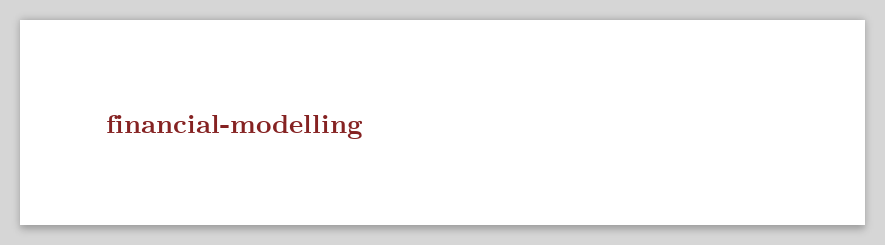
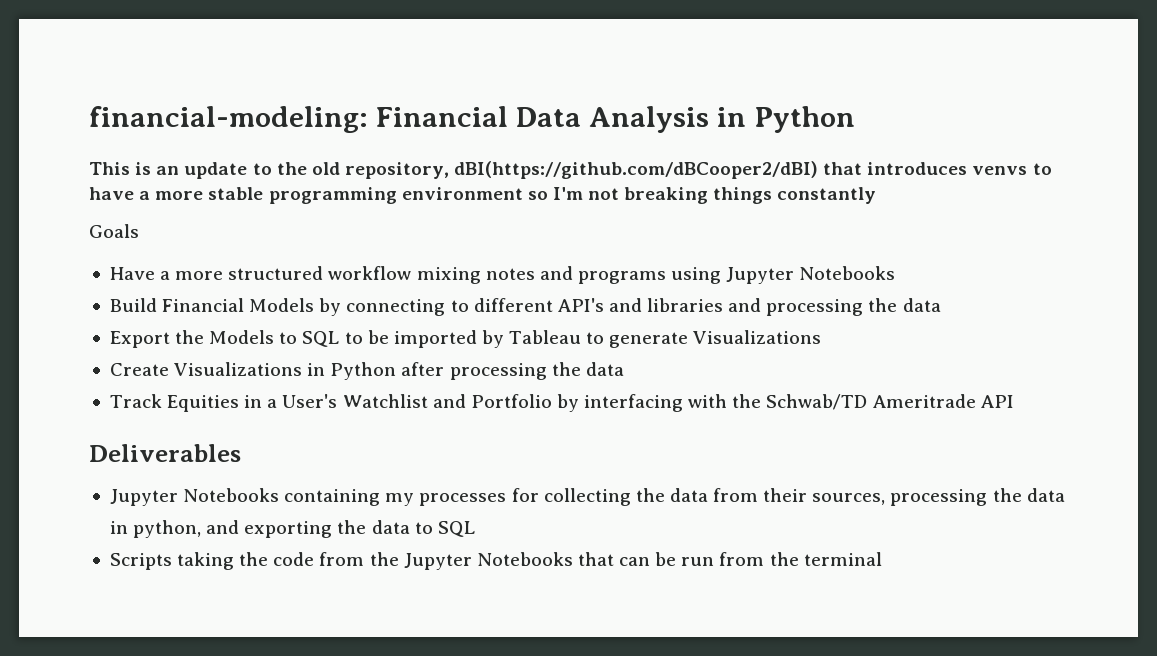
[106,115,363,139] financial-modelling -> [89,106,855,133] [89,161,1052,179] [89,187,877,204] [89,224,139,238] [109,266,896,284] [109,298,941,316] [109,330,822,348] [109,362,624,380] [109,394,1014,412] [89,444,241,462] [109,488,1065,506] [109,520,475,538] [109,552,882,570] financial-modeling: Financial Data Analysis in Python // This is an update to the old repository, dBI(https://github.com/dBCooper2/dBI) that introduces venvs to have a more stable programming environment so I'm not breaking things constantly // Goals // Have a more structured workflow mixing notes and programs using Jupyter Notebooks // Build Financial Models by connecting to different API's and libraries and processing the data // Export the Models to SQL to be imported by Tableau to generate Visualizations // Create Visualizations in Python after processing the data // Track Equities in a User's Watchlist and Portfolio by interfacing with the Schwab/TD Ameritrade API // Deliverables // Jupyter Notebooks containing my processes for collecting the data from their sources, processing the data in python, and exporting the data to SQL // Scripts taking the code from the Jupyter Notebooks that can be run from the terminal

